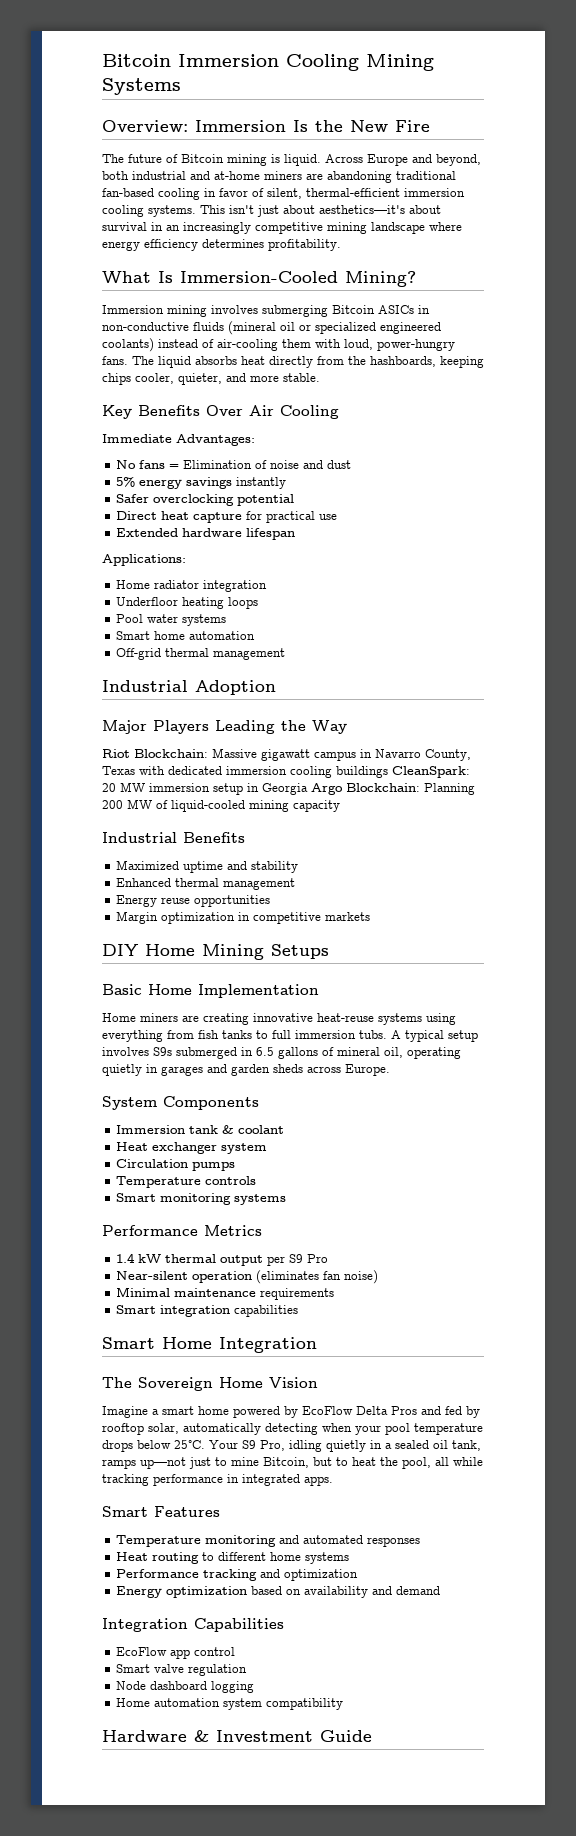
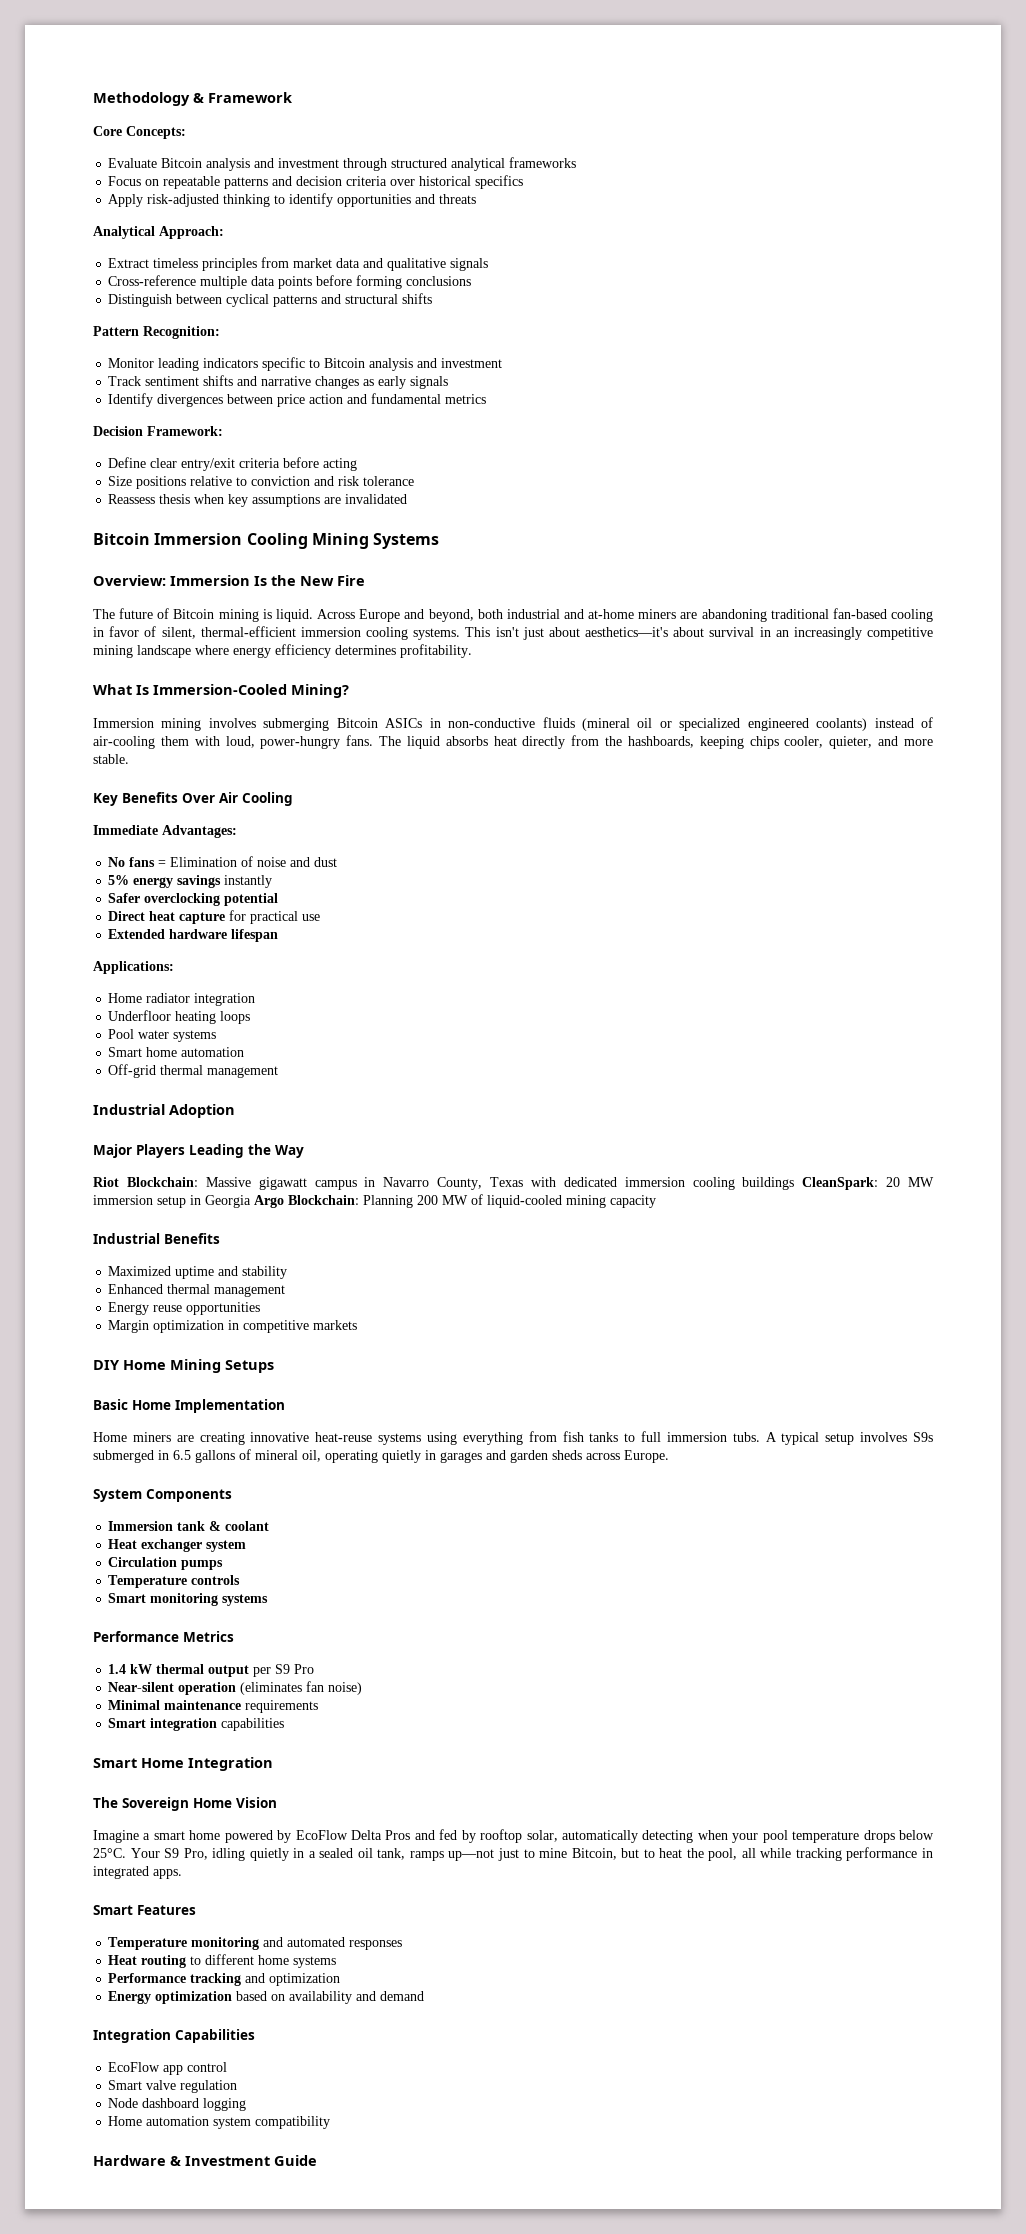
(102, 60) none -> [93,92,292,106] [93,126,186,139] [108,157,577,171] [108,175,524,189] [108,193,477,207] [93,226,224,239] [108,257,489,271] [108,275,472,289] [108,293,433,307] [93,326,220,339] [108,357,503,371] [108,375,449,389] [108,393,487,407] [93,426,223,436] [108,457,358,471] [108,476,415,489] [108,494,408,507] Methodology & Framework // Core Concepts: // Evaluate Bitcoin analysis and investment through structured analytical frameworks // Focus on repeatable patterns and decision criteria over historical specifics // Apply risk-adjusted thinking to identify opportunities and threats // Analytical Approach: // Extract timeless principles from market data and qualitative signals // Cross-reference multiple data points before forming conclusions // Distinguish between cyclical patterns and structural shifts // Pattern Recognition: // Monitor leading indicators specific to Bitcoin analysis and investment // Track sentiment shifts and narrative changes as early signals // Identify divergences between price action and fundamental metrics // Decision Framework: // Define clear entry/exit criteria before acting // Size positions relative to conviction and risk tolerance // Reassess thesis when key assumptions are invalidated //

